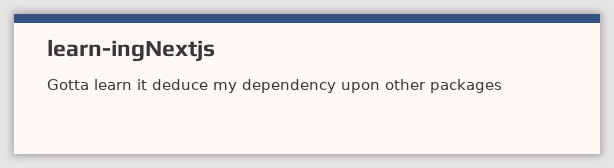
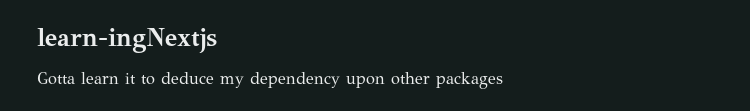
(147, 84) none -> [141,75,155,85] to

